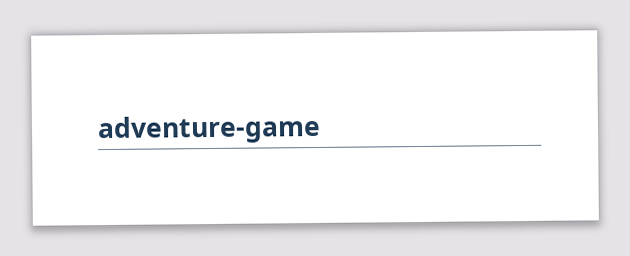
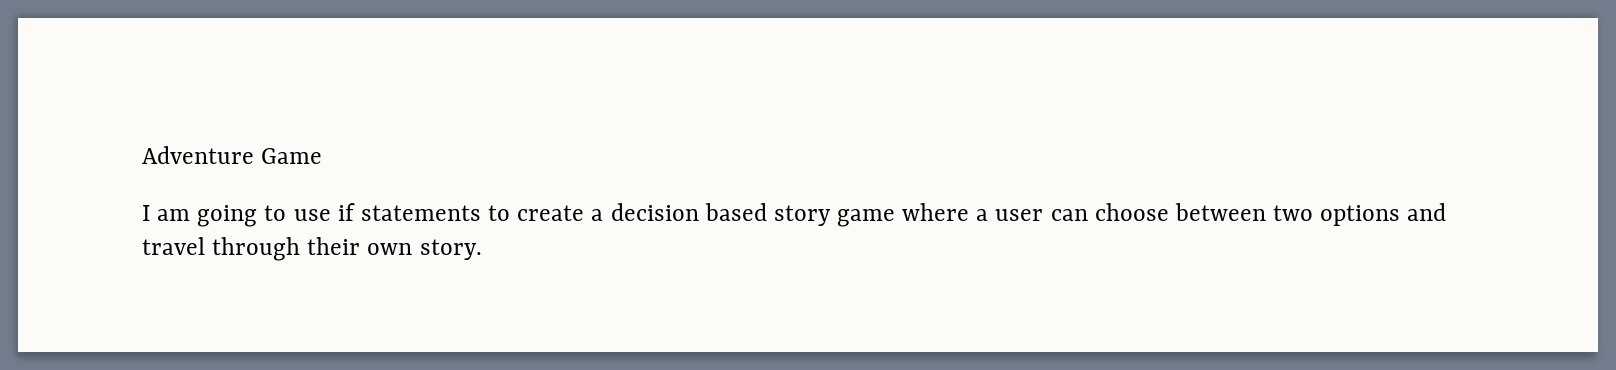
[97,114,321,145] adventure-game -> [142,146,323,164] [142,203,1447,227] [142,237,482,261] Adventure Game // I am going to use if statements to create a decision based story game where a user can choose between two options and travel through their own story.

